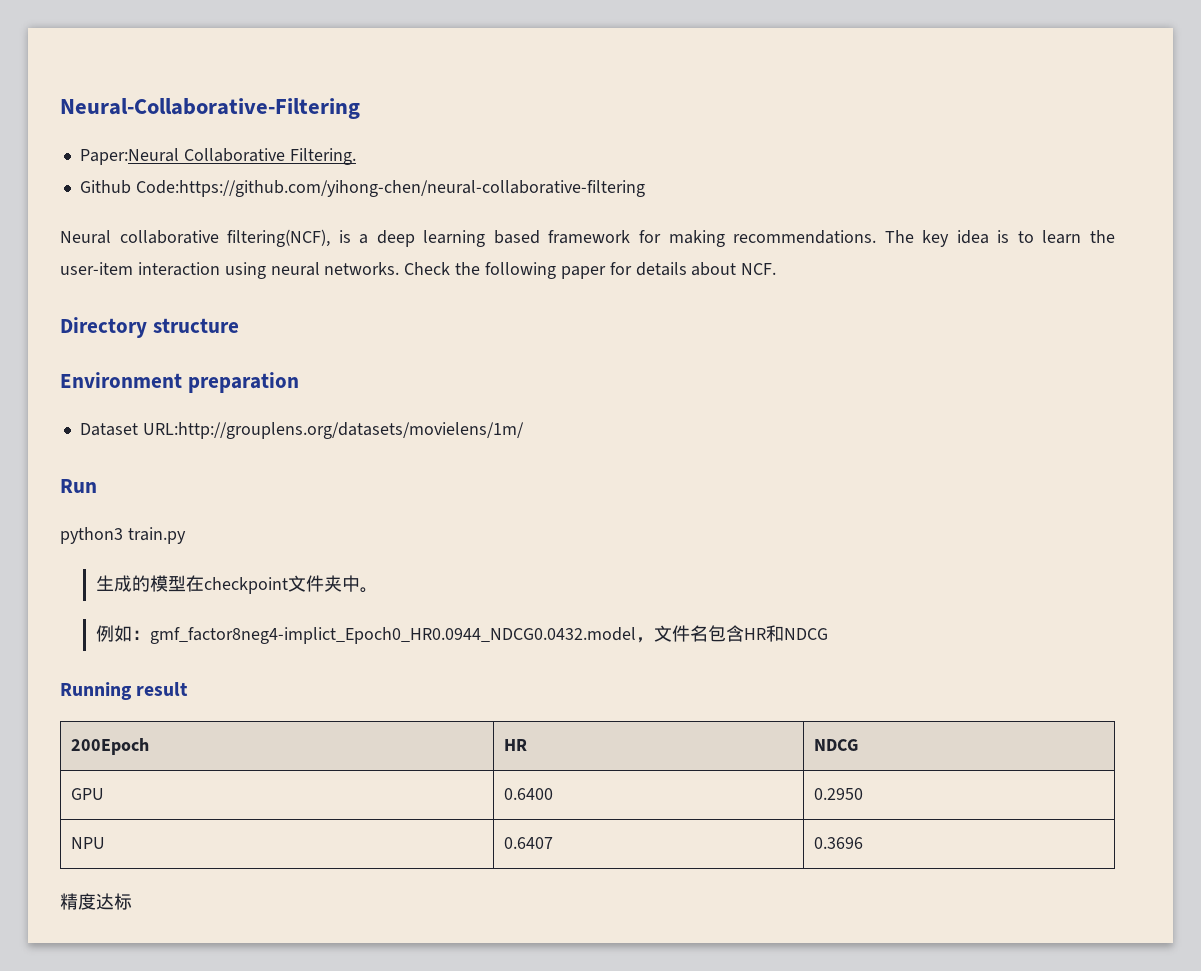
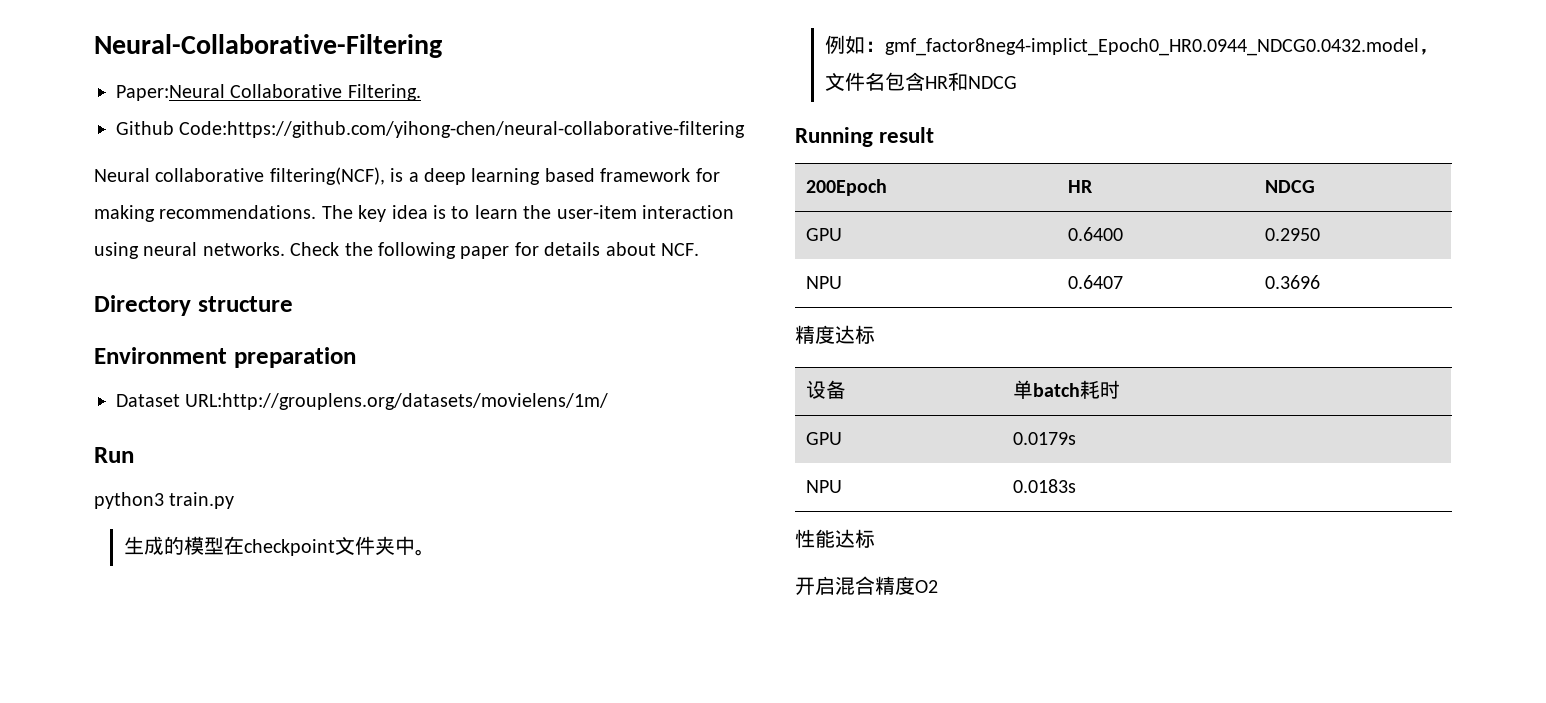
(132, 901) none -> [805,380,846,399] [1012,380,1120,399] [805,432,842,445] [1012,432,1076,445] [805,480,842,493] [1012,479,1076,493] [795,529,875,548] [795,576,938,595] // 设备 | 单batch耗时 // GPU | 0.0179s // NPU | 0.0183s // 性能达标 // 开启混合精度O2

